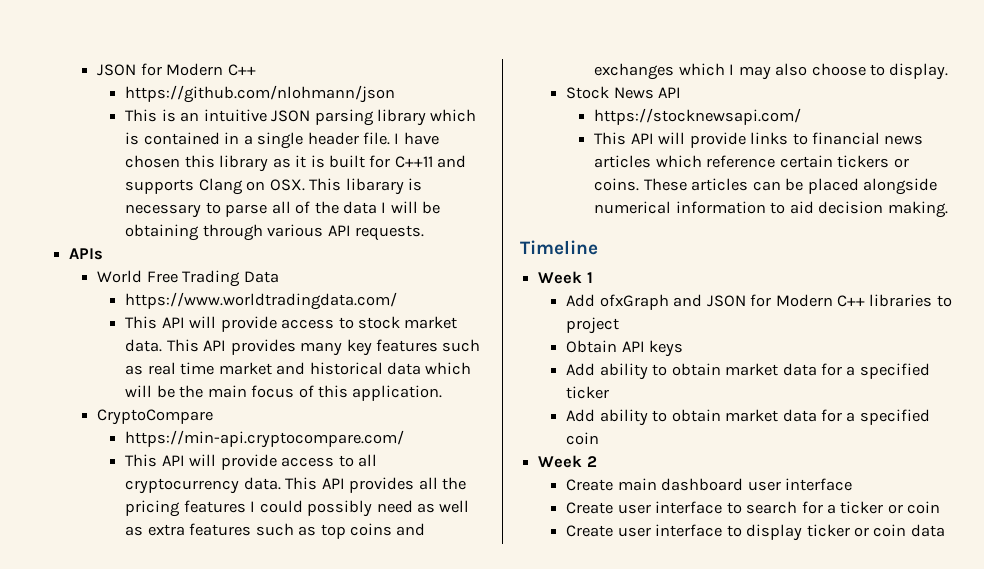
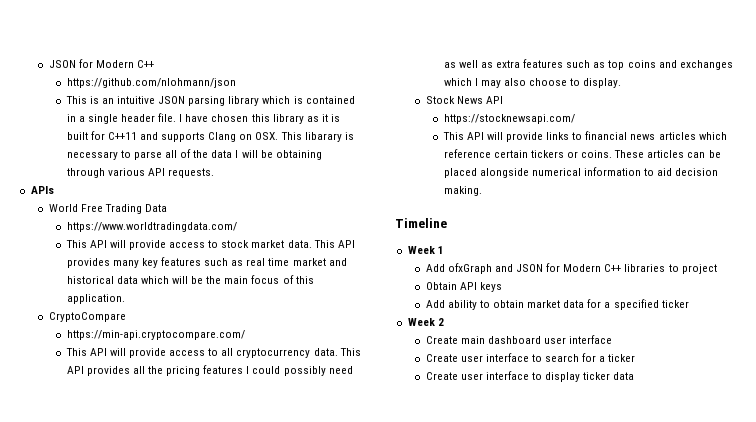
[566,409,930,426] [566,432,600,445] // Add ability to obtain market data for a specified coin -> (689, 304) none
[887,501,941,514] or coin -> (636, 358) none
[853,524,907,537] or coin -> (611, 376) none

